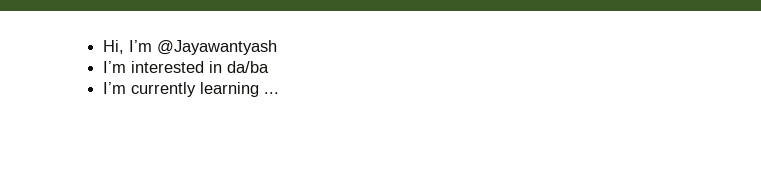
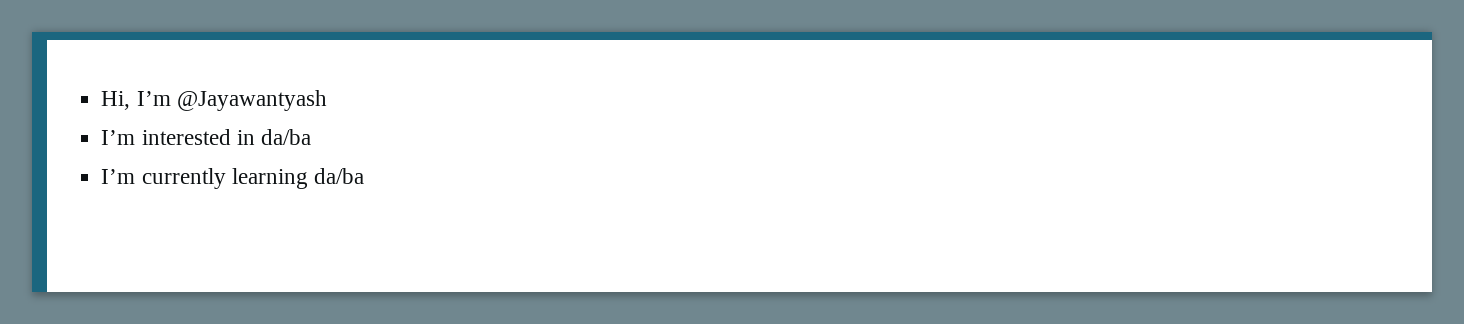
[264,92,280,94] ... -> [313,168,364,184] da/ba

